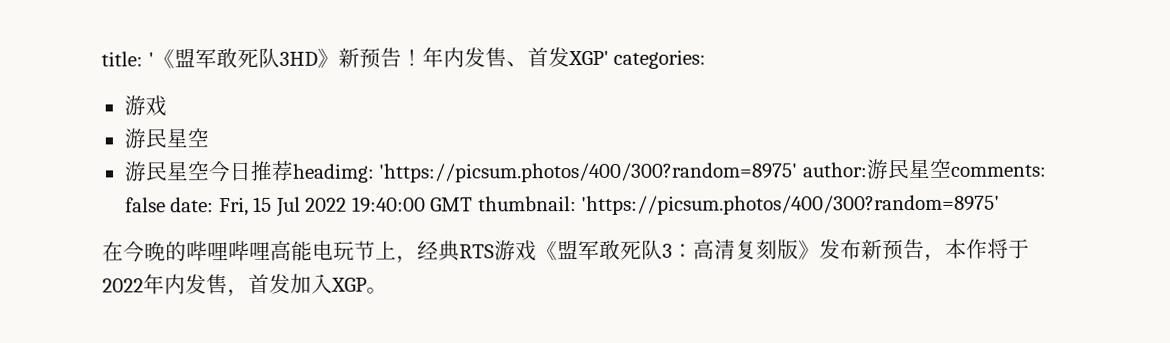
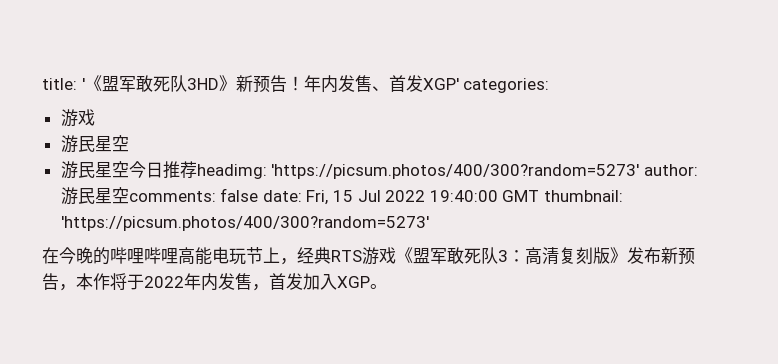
[378,162,799,183] 'https://picsum.photos/400/300?random=8975' -> [271,164,640,179] 'https://picsum.photos/400/300?random=5273'
[581,194,1001,216] 'https://picsum.photos/400/300?random=8975' -> [60,216,429,231] 'https://picsum.photos/400/300?random=5273'

